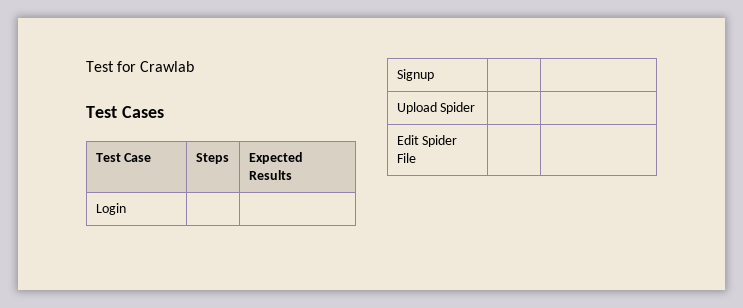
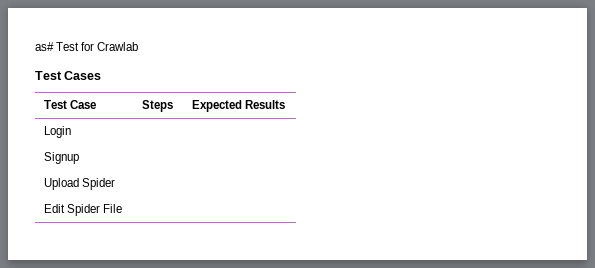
(86, 66) none -> [35,42,54,51] as#

